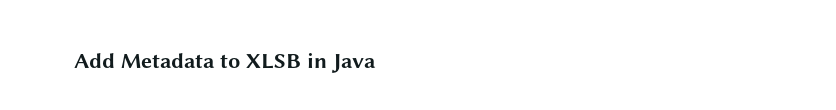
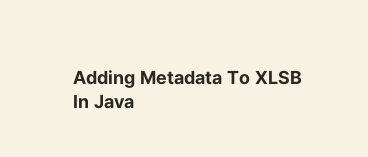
[74,52,327,69] Add Metadata to XLSB in -> [73,70,302,88] [73,94,89,108] Adding Metadata To XLSB In

